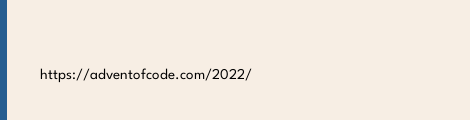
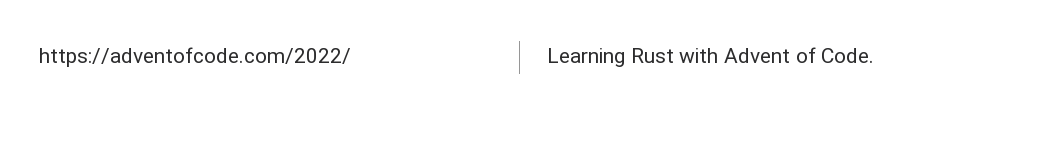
(252, 75) none -> [547,47,875,67] // Learning Rust with Advent of Code.

